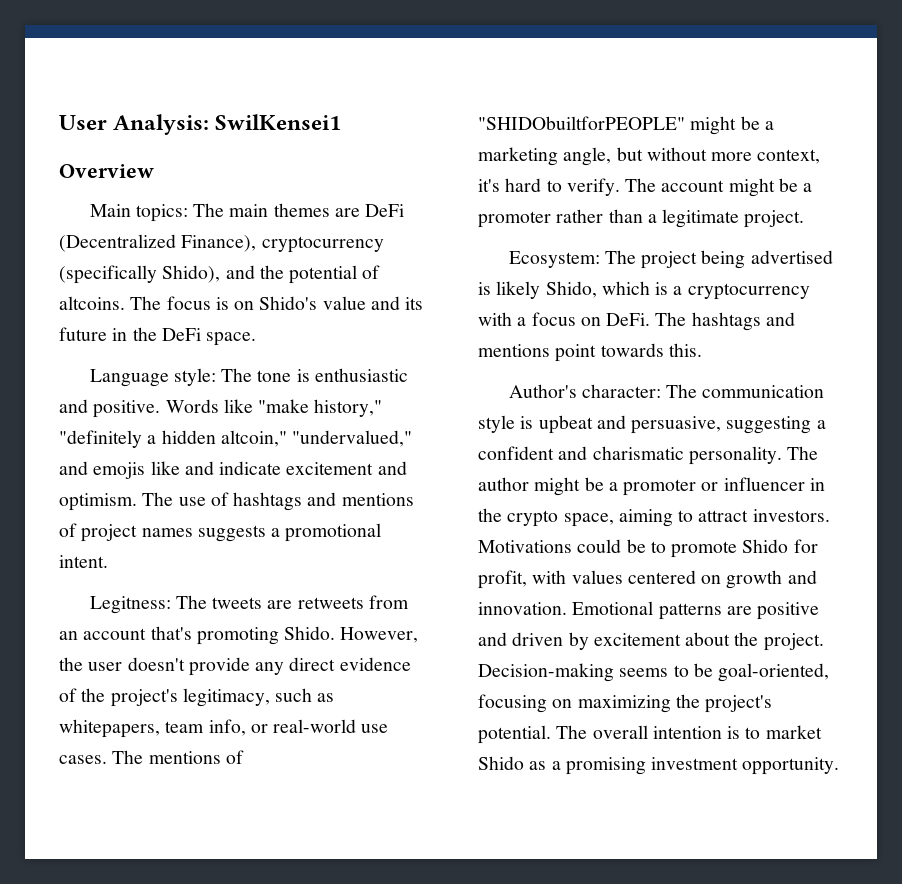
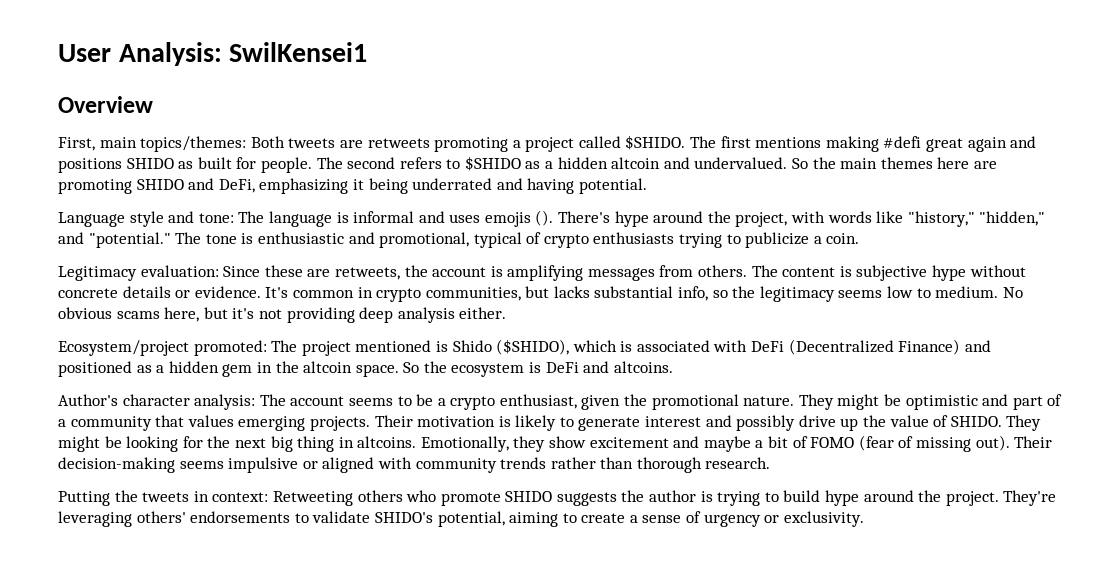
[89,203,405,222] [59,234,384,253] [59,265,381,284] [59,296,424,310] [59,327,257,346] [89,368,216,387] Main topics: The main themes are DeFi (Decentralized Finance), cryptocurrency (specifically Shido), and the potential of altcoins. The focus is on Shido's value and its future in the DeFi space. // Language style: -> [58,135,1037,152] [58,156,997,173] [58,178,647,194] [58,210,1046,227] [58,232,171,248] First, main topics/themes: Both tweets are retweets promoting a project called $SHIDO. The first mentions making #defi great again and positions SHIDO as built for people. The second refers to $SHIDO as a hidden altcoin and undervalued. So the main themes here are promoting SHIDO and DeFi, emphasizing it being underrated and having potential. // Language style and tone: The language is informal and uses emojis (). There's hype around the project, with words like "history," "hidden," and "potential."
[93,399,383,418] [59,430,413,448] [59,461,407,479] [59,492,414,511] [59,523,382,542] [59,555,108,568] [89,595,409,614] [59,626,419,645] [59,657,411,676] [59,688,335,707] [59,719,389,738] [59,750,244,764] [478,116,774,135] [478,147,821,166] [478,178,813,197] [478,209,805,228] [508,250,833,269] [478,281,810,300] [478,312,795,331] [478,343,702,362] [508,384,825,398] [478,415,826,434] [478,446,819,465] [478,477,825,496] [478,508,830,527] [478,539,818,558] [478,570,817,589] [478,601,820,620] [478,632,824,651] [478,663,830,682] [478,694,773,713] [478,725,822,744] [478,756,840,775] positive. Words like "make history," "definitely a hidden altcoin," "undervalued," and emojis like and indicate excitement and optimism. The use of hashtags and mentions of project names suggests a promotional intent. // Legitness: The tweets are retweets from an account that's promoting Shido. However, the user doesn't provide any direct evidence of the project's legitimacy, such as whitepapers, team info, or real-world use cases. The mentions of "SHIDObuiltforPEOPLE" might be a marketing angle, but without more context, it's hard to verify. The account might be a promoter rather than a legitimate project. // Ecosystem: The project being advertised is likely Shido, which is a cryptocurrency with a focus on DeFi. The hashtags and mentions point towards this. // Author's character: The communication style is upbeat and persuasive, suggesting a confident and charismatic personality. The author might be a promoter or influencer in the crypto space, aiming to attract investors. Motivations could be to promote Shido for profit, with values centered on growth and innovation. Emotional patterns are positive and driven by excitement about the project. Decision-making seems to be goal-oriented, focusing on maximizing the project's potential. The overall intention is to market Shido as a promising investment opportunity. -> [379,232,860,248] [58,265,1026,281] [58,286,1023,302] [58,307,507,323] [58,339,991,356] [58,361,673,377] [58,394,1063,410] [58,415,1042,431] [58,435,1053,452] [58,457,771,473] [58,490,1057,506] [58,511,864,527] promotional, typical of crypto enthusiasts trying to publicize a coin. // Legitimacy evaluation: Since these are retweets, the account is amplifying messages from others. The content is subjective hype without concrete details or evidence. It's common in crypto communities, but lacks substantial info, so the legitimacy seems low to medium. No obvious scams here, but it's not providing deep analysis either. // Ecosystem/project promoted: The project mentioned is Shido ($SHIDO), which is associated with DeFi (Decentralized Finance) and positioned as a hidden gem in the altcoin space. So the ecosystem is DeFi and altcoins. // Author's character analysis: The account seems to be a crypto enthusiast, given the promotional nature. They might be optimistic and part of a community that values emerging projects. Their motivation is likely to generate interest and possibly drive up the value of SHIDO. They might be looking for the next big thing in altcoins. Emotionally, they show excitement and maybe a bit of FOMO (fear of missing out). Their decision-making seems impulsive or aligned with community trends rather than thorough research. // Putting the tweets in context: Retweeting others who promote SHIDO suggests the author is trying to build hype around the project. They're leveraging others' endorsements to validate SHIDO's potential, aiming to create a sense of urgency or exclusivity.

